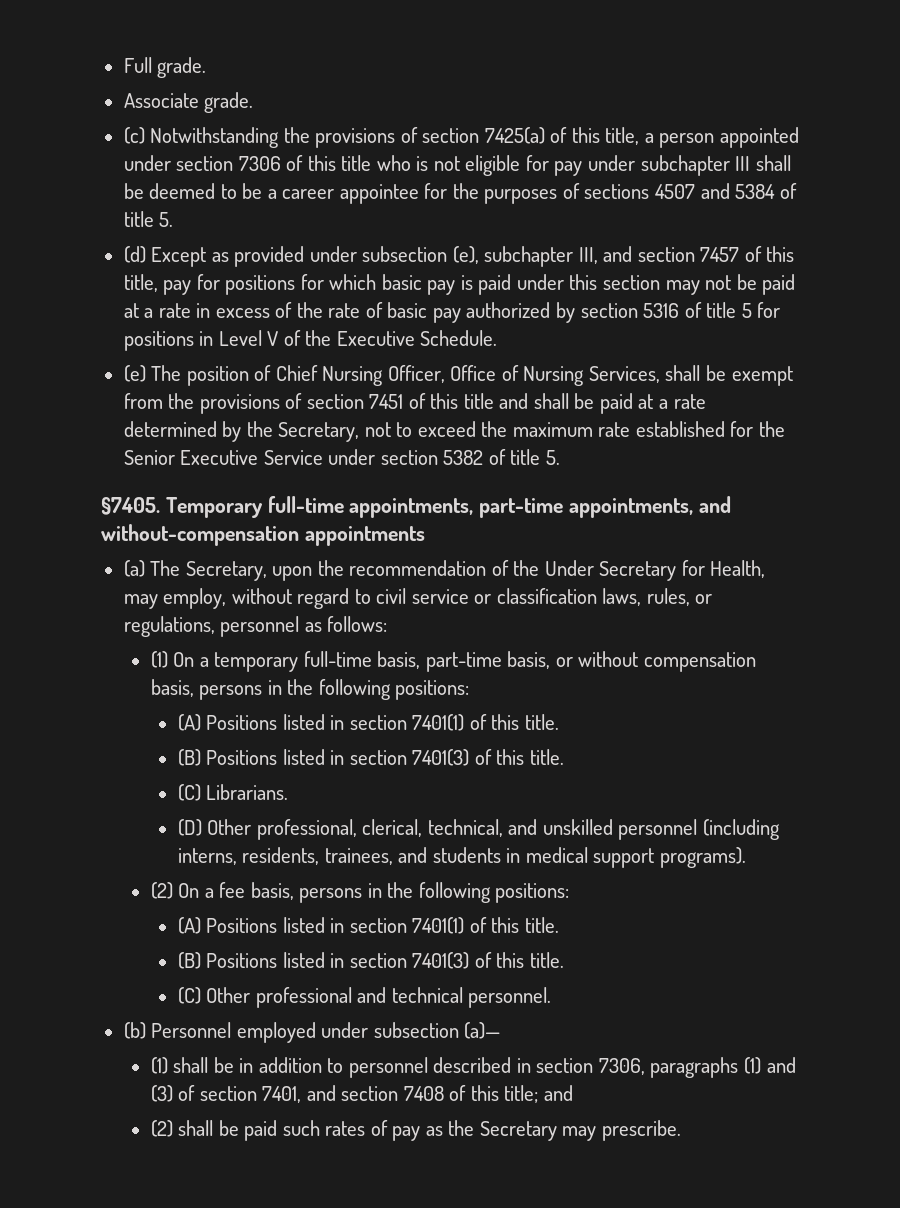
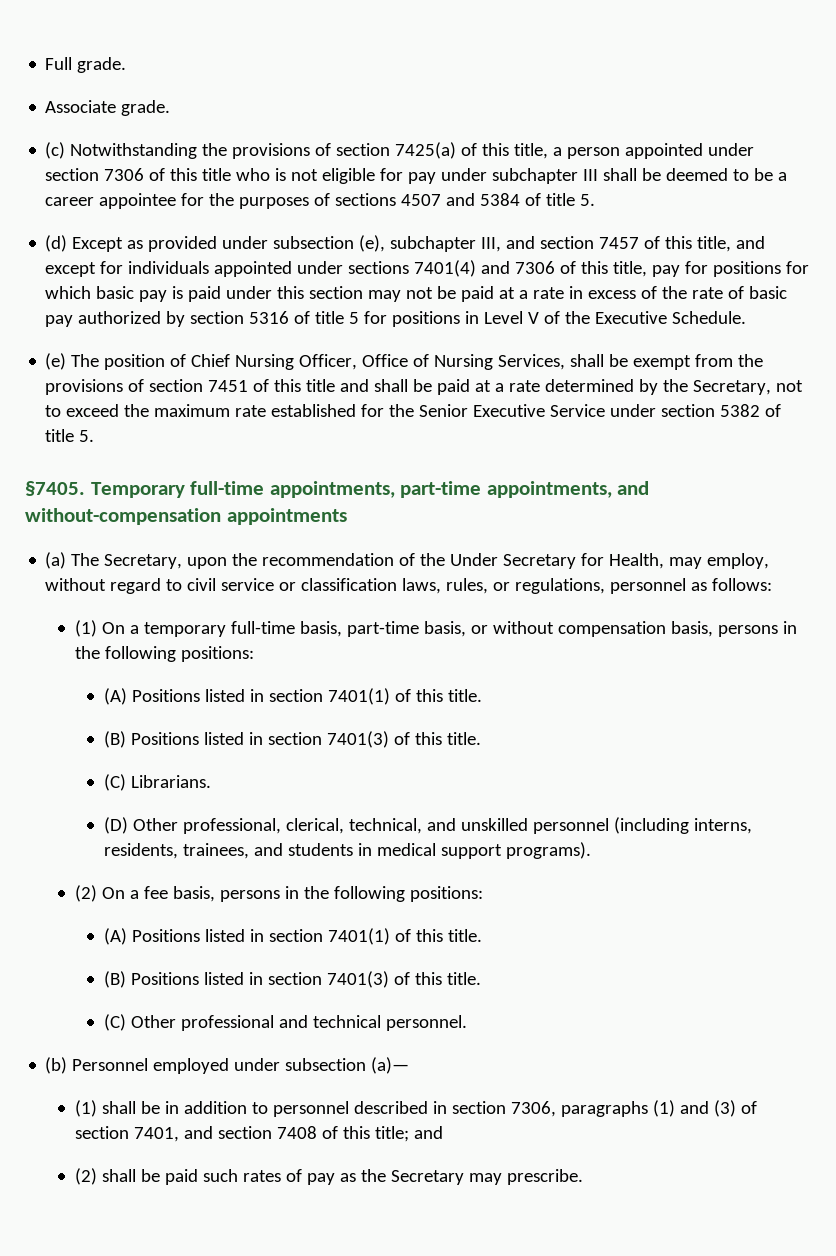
(158, 283) none -> [736,236,766,249] [45,260,648,277] and except for individuals appointed under sections 7401(4) and 7306 of this title,

